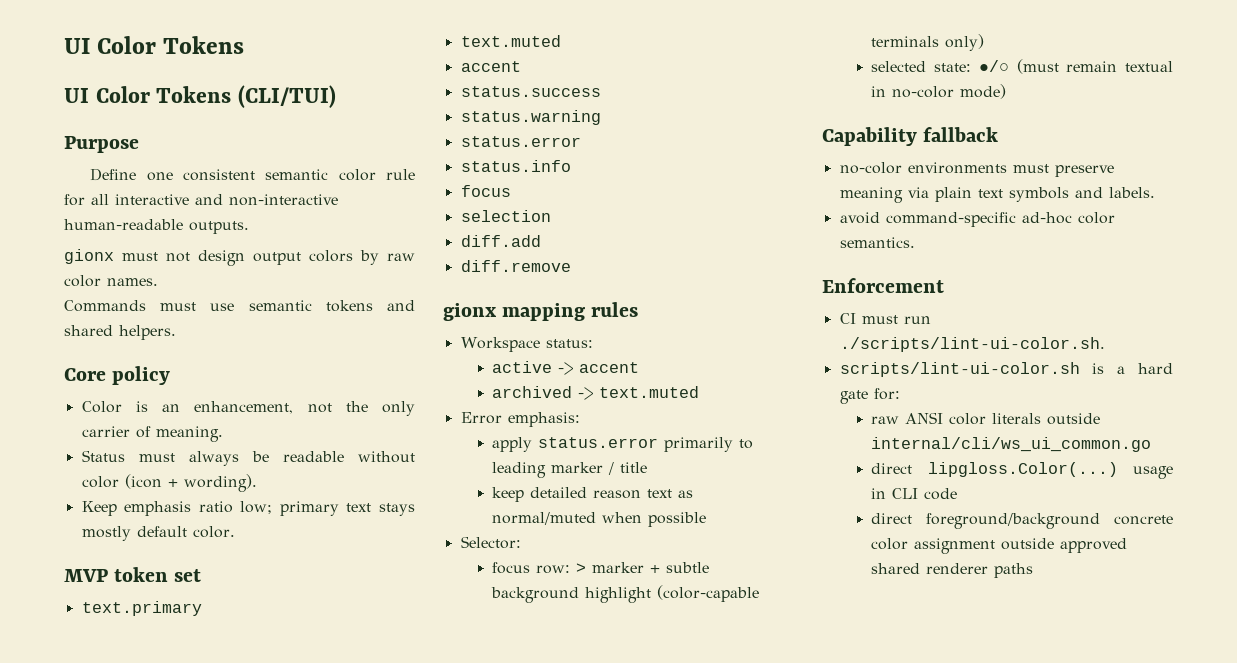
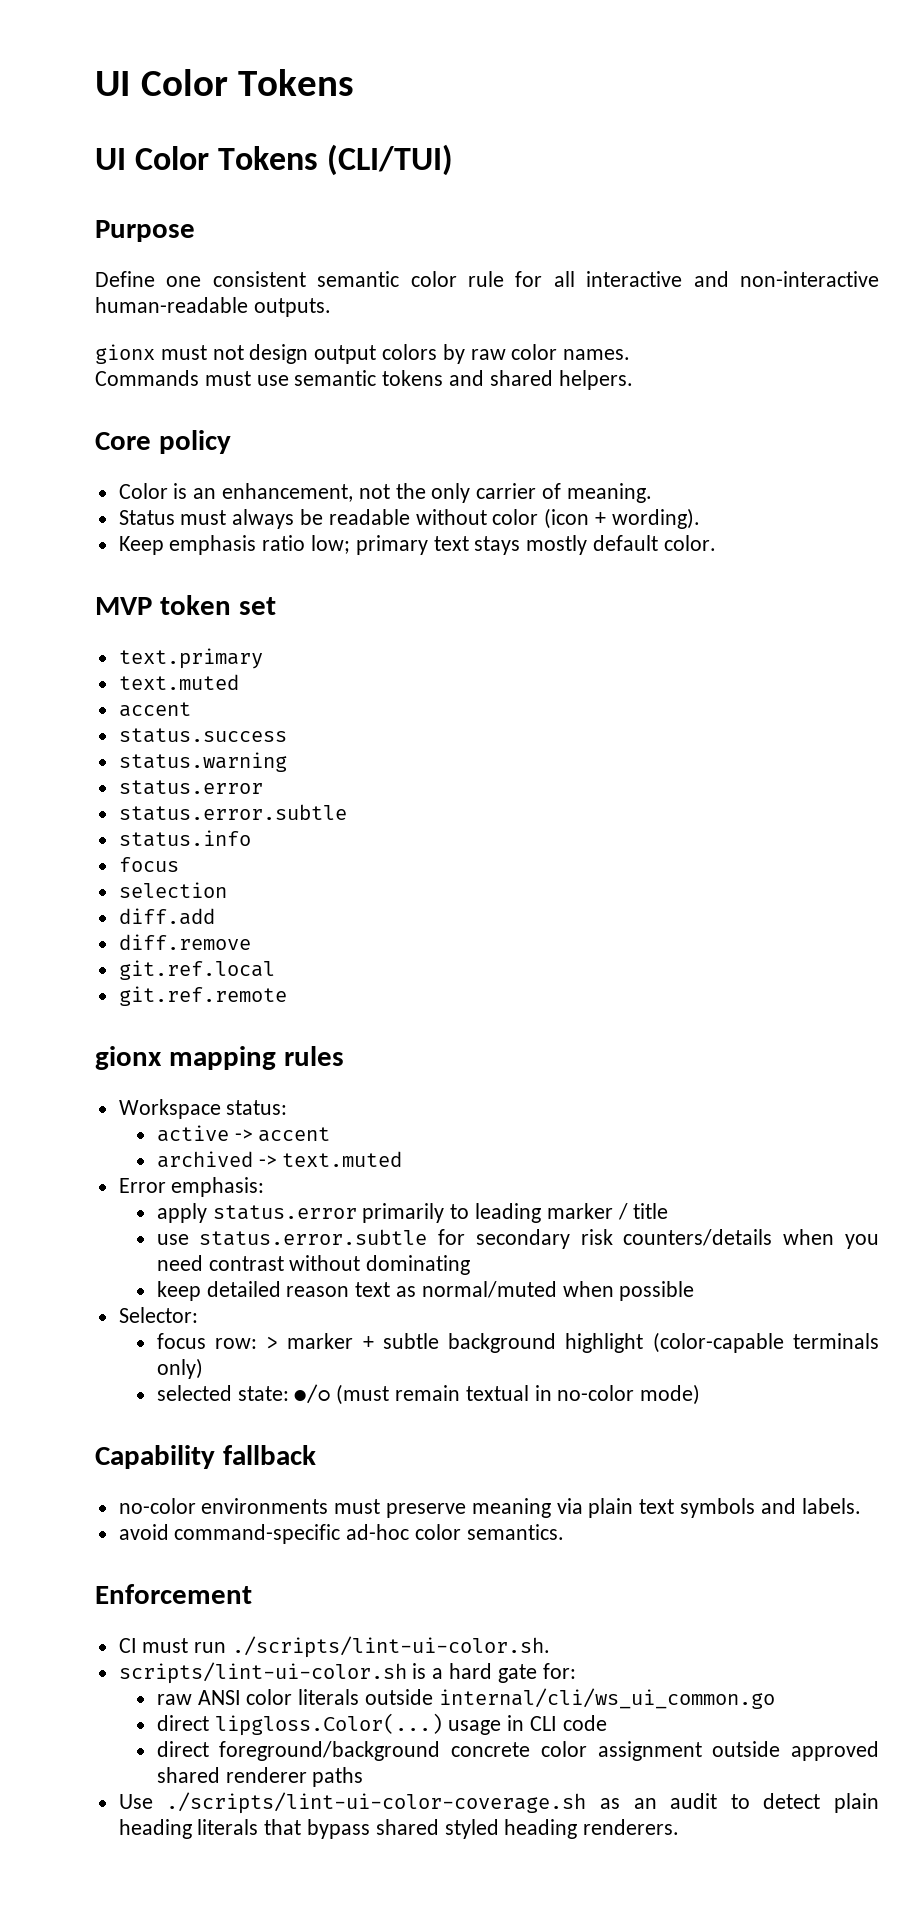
(581, 141) none -> [118,804,347,821] // status.error.subtle
(571, 266) none -> [118,960,275,980] [118,986,287,1006] // git.ref.local // git.ref.remote
(648, 467) none -> [156,1229,879,1249] [156,1255,471,1275] // use status.error.subtle for secondary risk counters/details when you need contrast without dominating
(1034, 570) none -> [118,1792,880,1814] [118,1819,680,1839] // Use ./scripts/lint-ui-color-coverage.sh as an audit to detect plain heading literals that bypass shared styled heading renderers.

